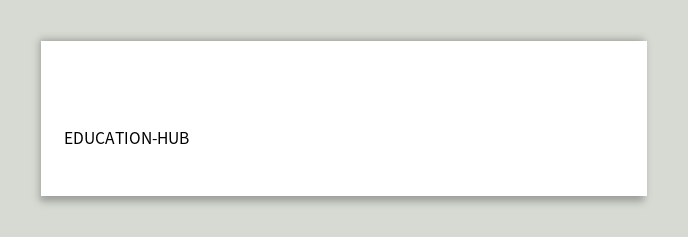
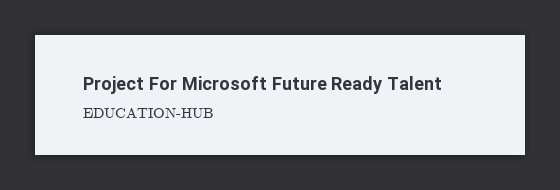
(64, 138) none -> [83,76,443,94] Project For Microsoft Future Ready Talent //

